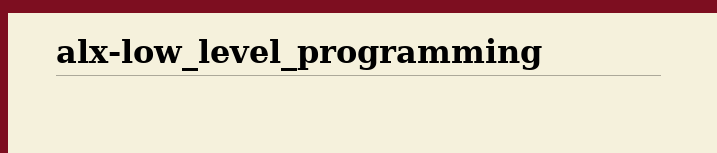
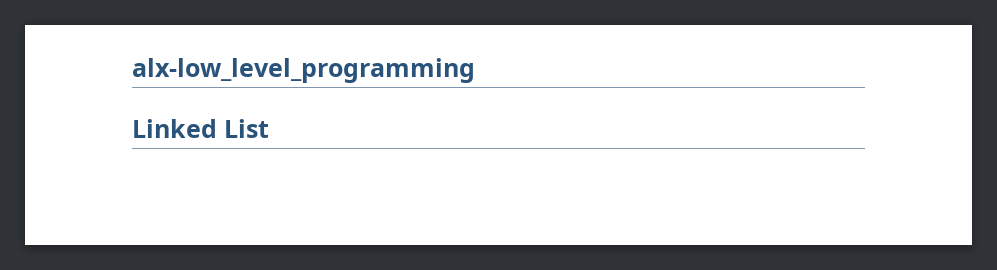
(542, 54) none -> [132,119,269,138] // Linked List

